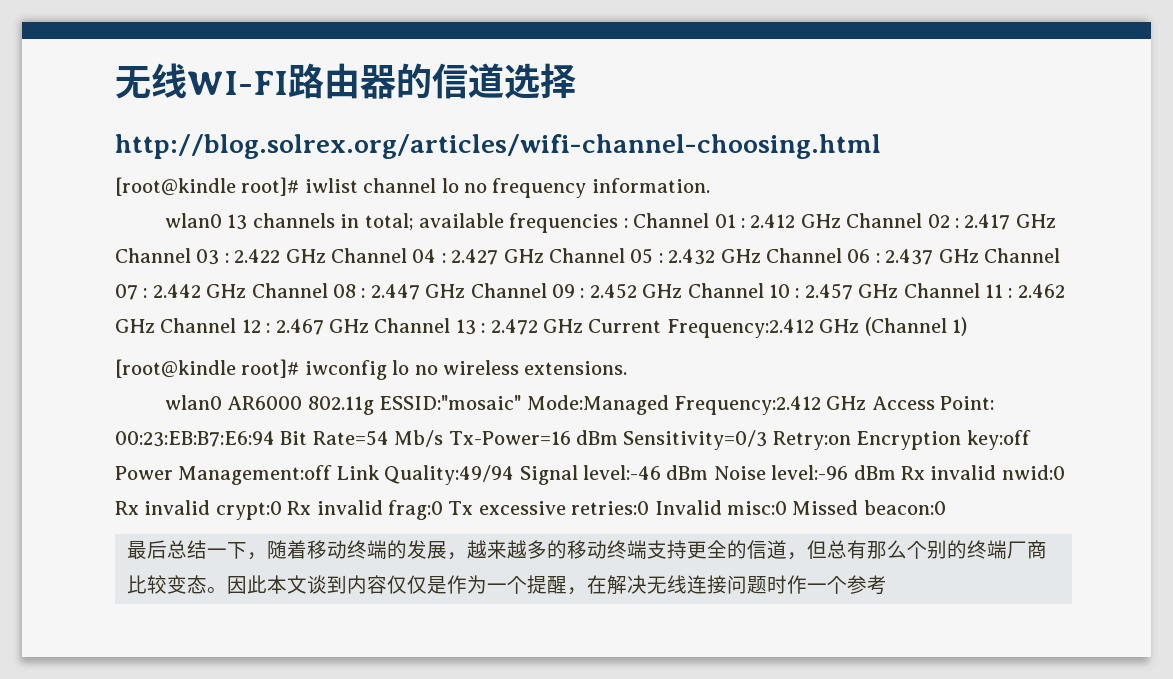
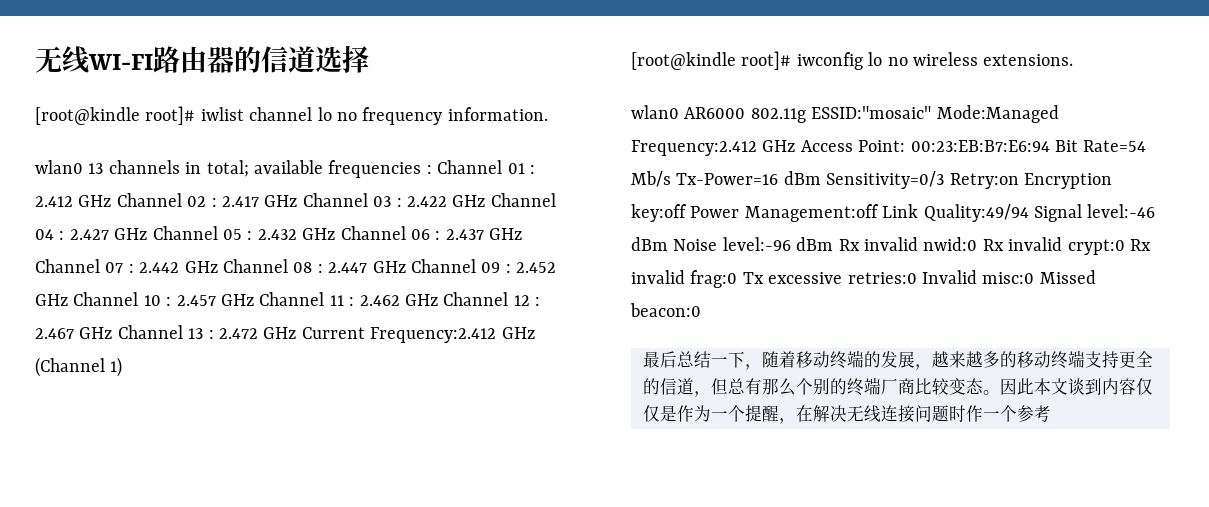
[115,134,881,159] // http://blog.solrex.org/articles/wifi-channel-choosing.html -> (369, 59) none

